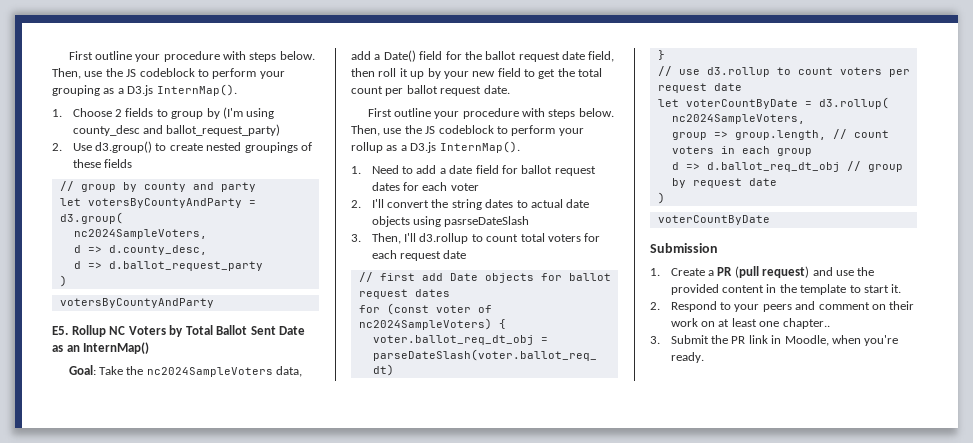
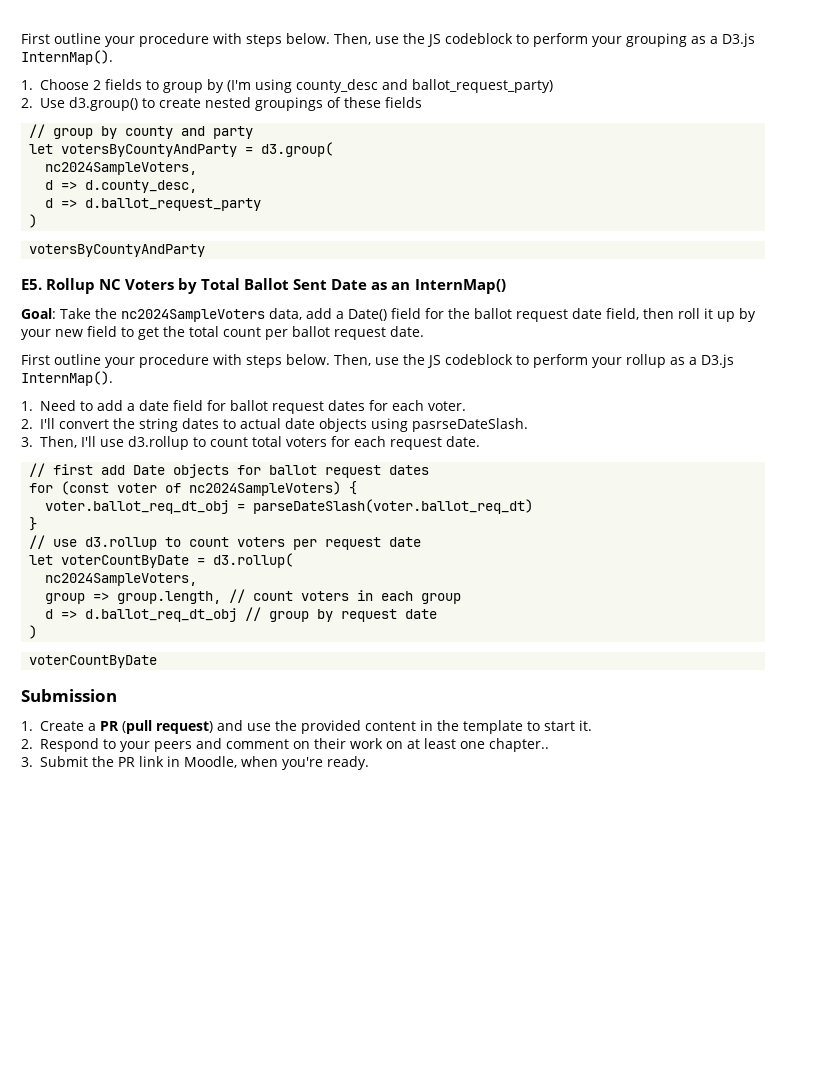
[450,183,479,191] voter -> [428,401,467,411] voter.
[444,216,530,227] pasrseDateSlash -> [412,418,529,432] pasrseDateSlash.
(417, 237) none -> [100,439,125,447] use
[443,250,467,259] date -> [446,436,481,447] date.

